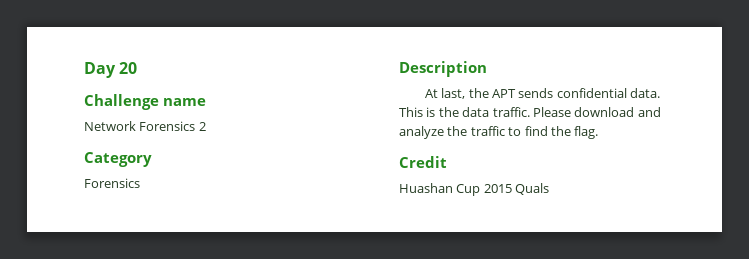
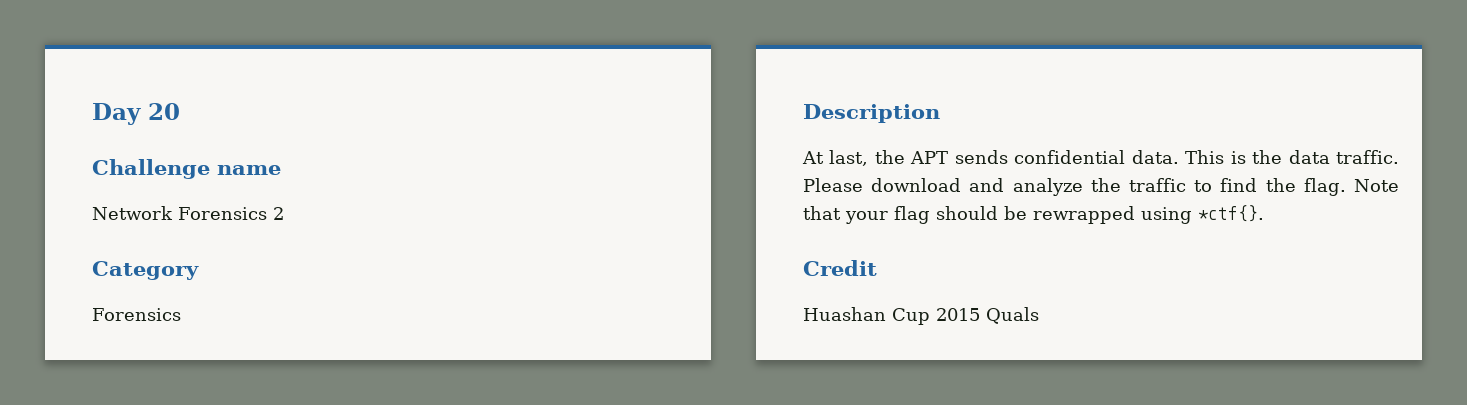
(599, 132) none -> [1354,179,1399,192] [803,205,1264,224] Note that your flag should be rewrapped using *ctf{}.

